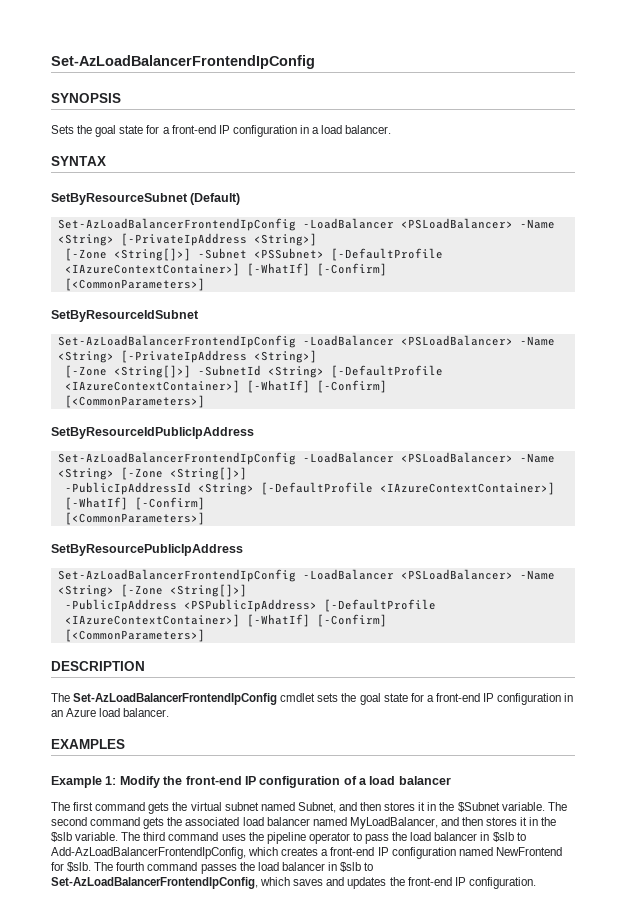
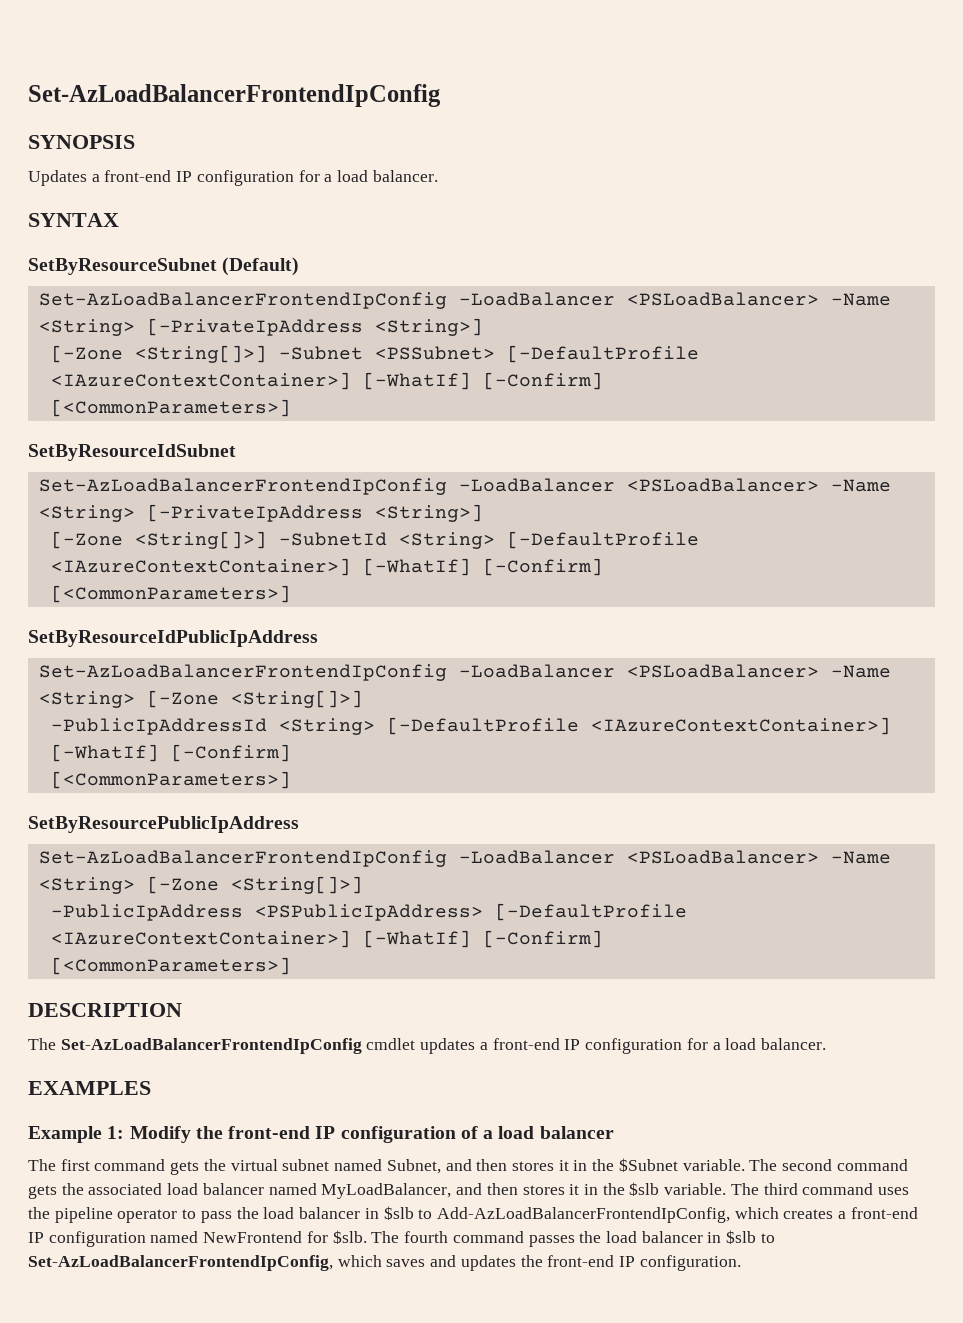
[51,125,309,137] Sets the goal state for a front-end IP configuration in -> [28,170,320,186] Updates a front-end IP configuration for
[317,693,574,705] [51,708,97,717] sets the goal state for a front-end IP configuration in an Azure -> [420,1038,721,1054] updates a front-end IP configuration for a

